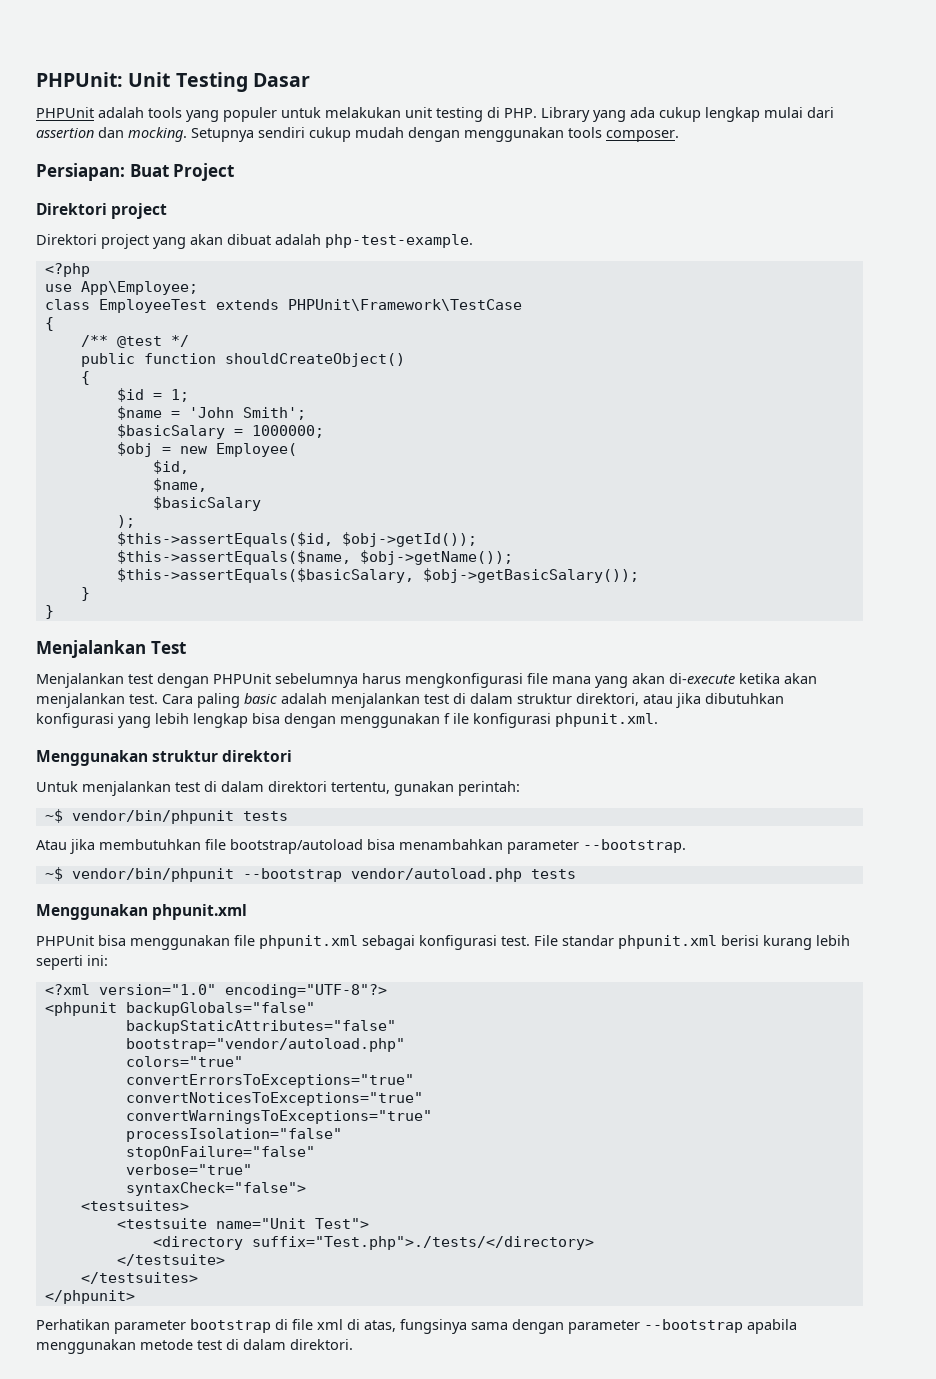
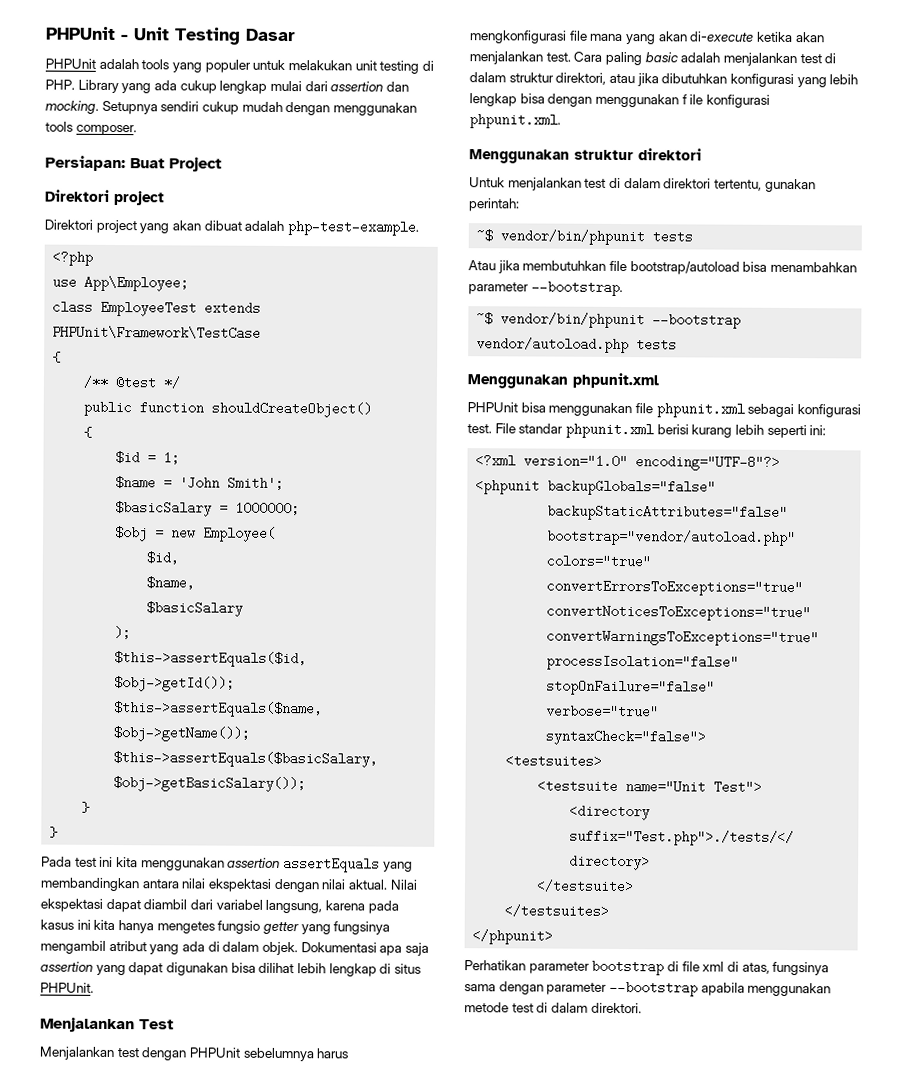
[36,72,123,87] PHPUnit: -> [45,26,129,41] PHPUnit -
(54, 612) none -> [41,856,413,873] [40,877,418,893] [40,898,399,914] [40,919,391,935] [40,940,429,956] [40,961,421,977] [40,982,94,993] // Pada test ini kita menggunakan assertion assertEquals yang membandingkan antara nilai ekspektasi dengan nilai aktual. Nilai ekspektasi dapat diambil dari variabel langsung, karena pada kasus ini kita hanya mengetes fungsio getter yang fungsinya mengambil atribut yang ada di dalam objek. Dokumentasi apa saja assertion yang dapat digunakan bisa dilihat lebih lengkap di situs PHPUnit.

